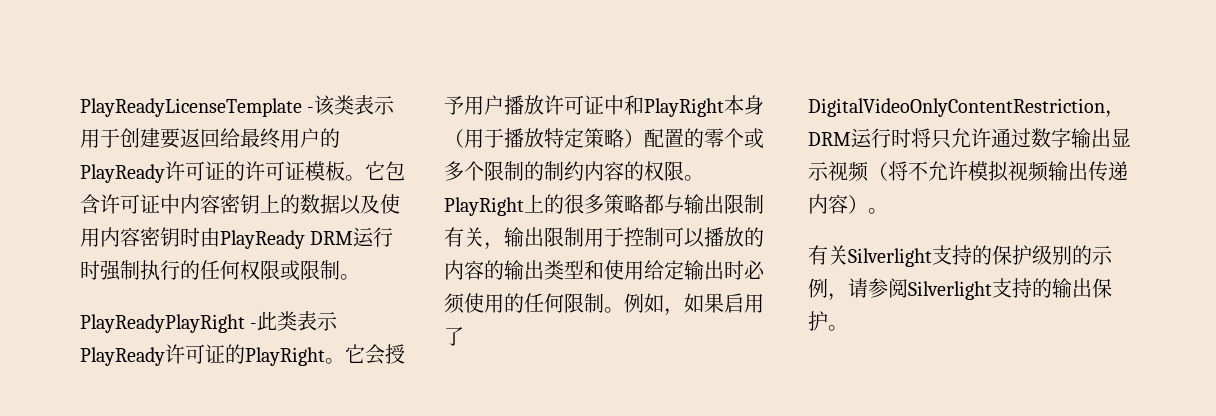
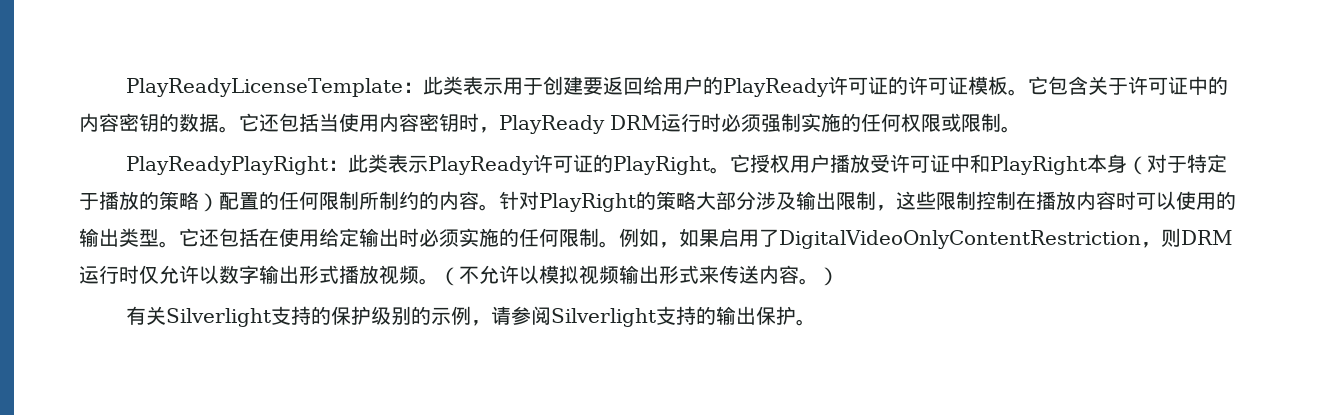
[307,95,336,116] -该 -> [402,76,443,95] ：此
[240,128,280,149] 最终 -> (663, 85) none
[100,194,380,215] 许可证中内容密钥上的数据以及 -> [1087,76,1228,95] [79,113,339,133] 关于许可证中的内容密钥的数据。它还包括当
[200,227,220,247] 由 -> [479,127,499,133] ，
[100,260,180,281] 强制执行 -> [721,113,841,132] 必须强制实施
[250,323,258,329] - -> [327,160,348,171] ：
[365,344,405,365] [444,96,464,115] 会授予 -> [749,154,790,173] 授权
(544, 105) none -> [869,154,890,173] 受
[464,128,764,149] [444,161,704,181] [444,194,764,216] [444,227,764,250] [444,260,604,280] 用于播放特定策略）配置的零个或多个限制的制约内容的权限。PlayRight上的很多策略都与输出限制有关，输出限制用于控制可以播放的内容的输出类型和 -> [1146,154,1227,173] [79,191,1236,212] [79,228,279,248] 对于特定于播放的策略）配置的任何限制所制约的内容。针对PlayRight的策略大部分涉及输出限制，这些限制控制在播放内容时可以使用的输出类型。它还包括在
[464,293,504,313] 使用 -> [459,228,499,247] 实施
[808,128,1131,149] [808,161,1128,182] [808,194,888,214] DRM运行时将只允许通过数字输出显示视频（将不允许模拟视频输出传递内容）。 -> [1161,228,1232,247] [79,265,839,286] 则DRM运行时仅允许以数字输出形式播放视频。（不允许以模拟视频输出形式来传送内容。）

